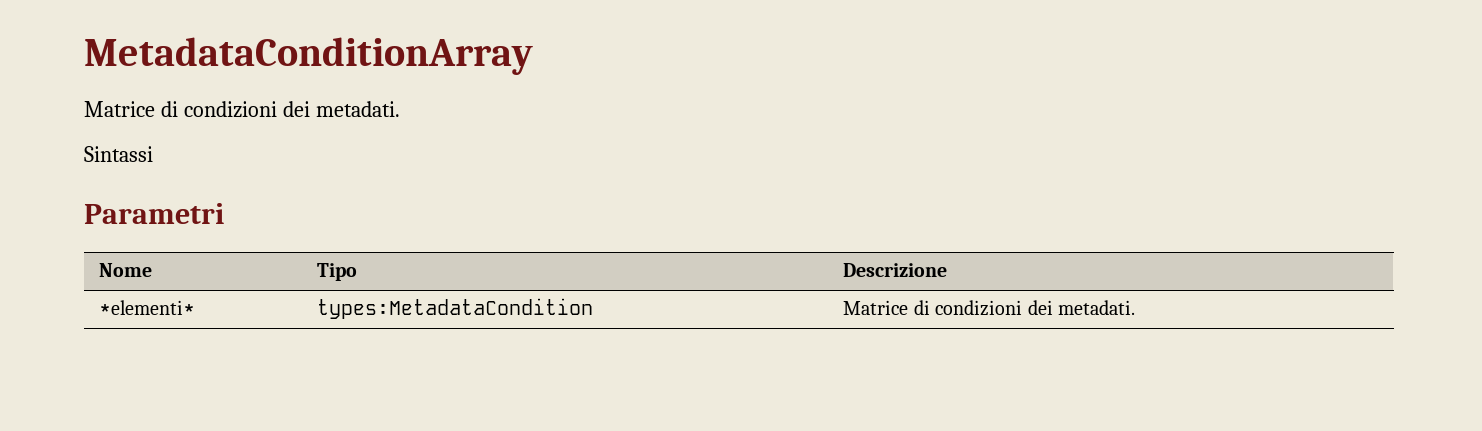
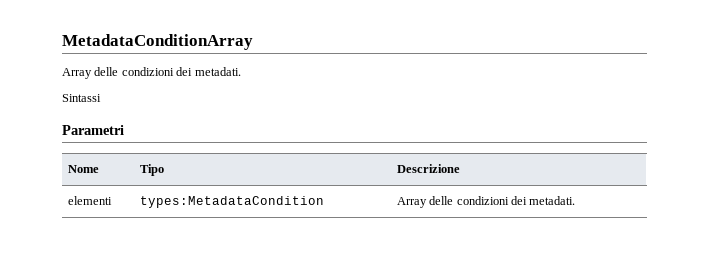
[84,101,178,117] Matrice di -> [62,67,119,79] Array delle
[99,300,196,315] *elementi* -> [67,196,112,205] elementi
[843,300,930,315] Matrice di -> [396,196,454,208] Array delle

